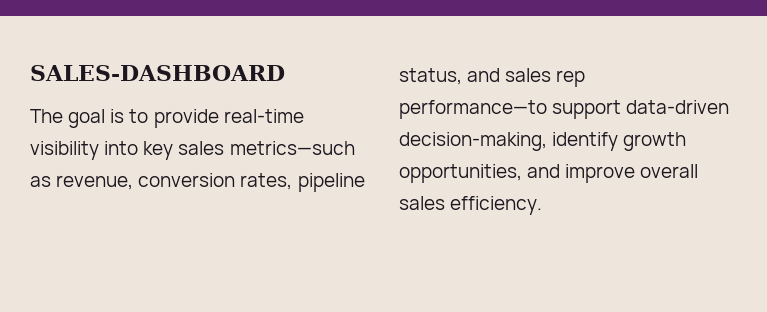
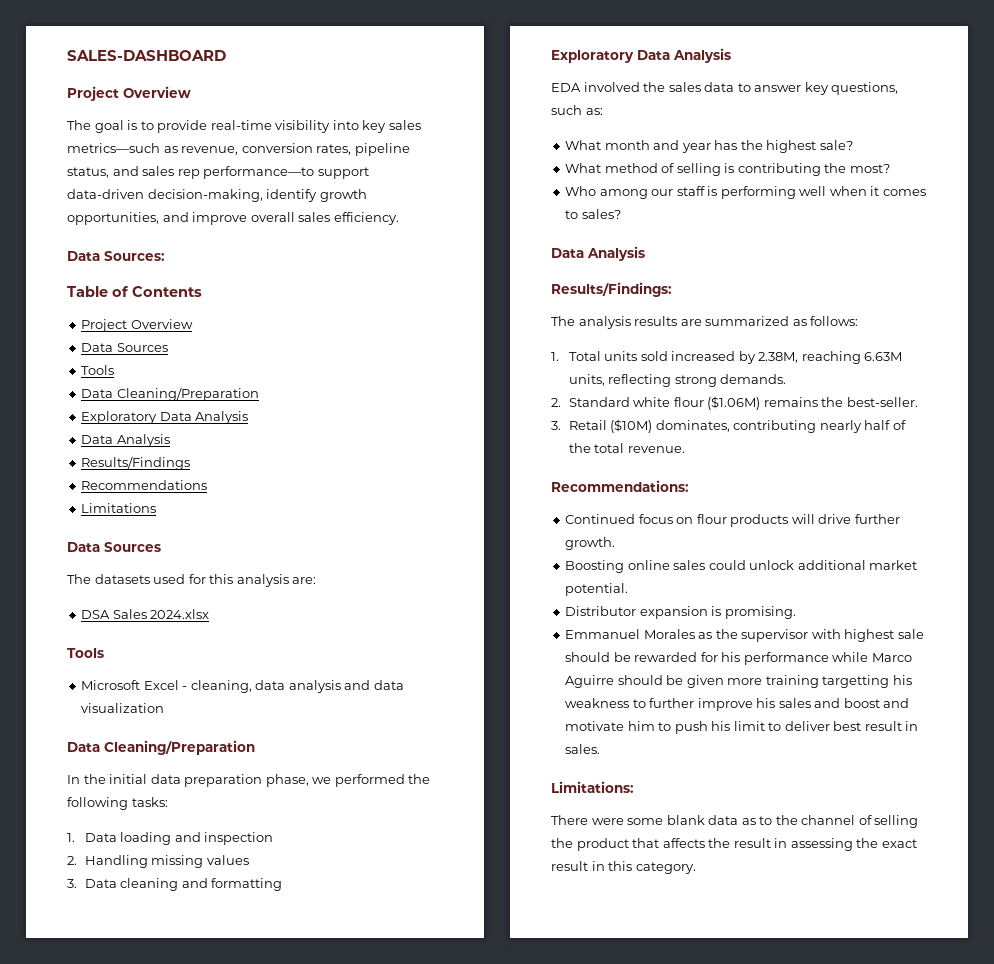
(285, 73) none -> [67,86,191,101] // Project Overview
(543, 205) none -> [67,251,165,261] [67,286,202,297] [81,319,193,332] [81,343,168,352] [81,365,115,375] [81,387,259,401] [81,411,249,424] [81,434,170,447] [81,456,191,470] [81,480,208,490] [81,503,157,513] [67,542,161,552] [67,574,317,587] [81,609,210,619] [67,648,104,658] [81,680,404,693] [81,703,165,713] [67,740,255,755] [67,774,431,787] [67,797,168,810] [67,832,274,845] [67,855,249,868] [67,878,283,891] [551,48,731,63] [551,82,899,95] [551,105,603,115] [565,140,853,153] [565,163,890,176] [565,186,926,199] [565,209,621,219] [551,246,645,261] [551,282,672,297] [551,316,859,329] [551,351,903,364] [568,374,787,387] [551,396,918,410] [551,419,906,433] [568,443,685,453] [551,480,689,492] [565,514,900,527] [565,537,616,550] [565,560,918,573] [565,583,629,596] [565,606,796,619] [565,629,924,642] [565,652,912,665] [565,675,912,688] [565,698,910,711] [565,721,919,734] [565,744,601,754] [551,781,634,793] [551,815,919,828] [551,838,917,851] [551,861,696,874] // Data Sources: // Table of Contents // Project Overview // Data Sources // Tools // Data Cleaning/Preparation // Exploratory Data Analysis // Data Analysis // Results/Findings // Recommendations // Limitations // Data Sources // The datasets used for this analysis are: // DSA Sales 2024.xlsx // Tools // Microsoft Excel - cleaning, data analysis and data visualization // Data Cleaning/Preparation // In the initial data preparation phase, we performed the following tasks: // 1. Data loading and inspection // 2. Handling missing values // 3. Data cleaning and formatting // Exploratory Data Analysis // EDA involved the sales data to answer key questions, such as: // What month and year has the highest sale? // What method of selling is contributing the most? // Who among our staff is performing well when it comes to sales? // Data Analysis // Results/Findings: // The analysis results are summarized as follows: // 1. Total units sold increased by 2.38M, reaching 6.63M units, reflecting strong demands. // 2. Standard white flour ($1.06M) remains the best-seller. // 3. Retail ($10M) dominates, contributing nearly half of the total revenue. // Recommendations: // Continued focus on flour products will drive further growth. // Boosting online sales could unlock additional market potential. // Distributor expansion is promising. // Emmanuel Morales as the supervisor with highest sale should be rewarded for his performance while Marco Aguirre should be given more training targetting his weakness to further improve his sales and boost and motivate him to push his limit to deliver best result in sales. // Limitations: // There were some blank data as to the channel of selling the product that affects the result in assessing the exact result in this category.

